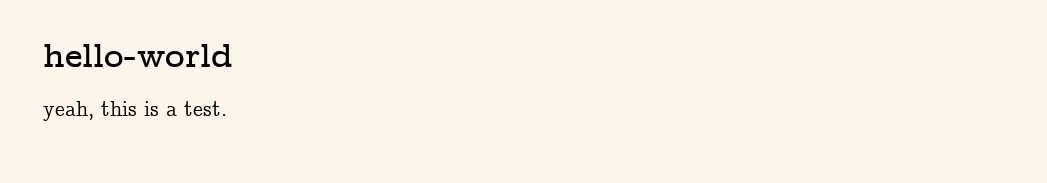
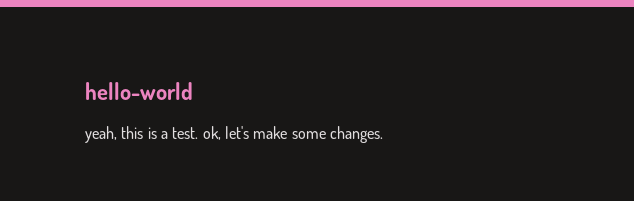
(227, 108) none -> [202,126,383,143] ok, let's make some changes.

